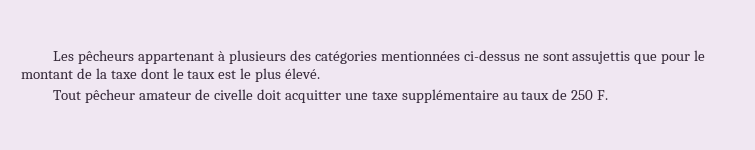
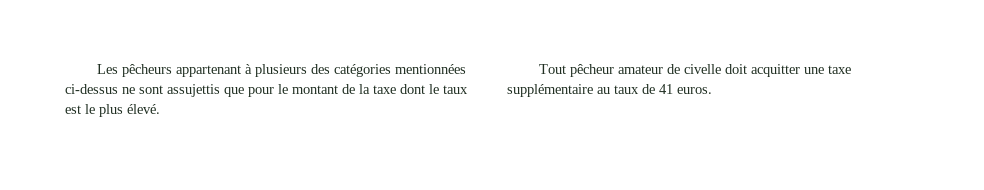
[571,90,609,100] 250 F. -> [659,84,712,94] 41 euros.

